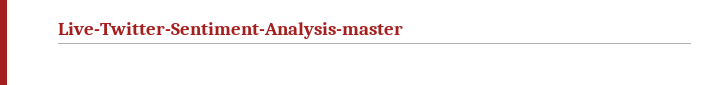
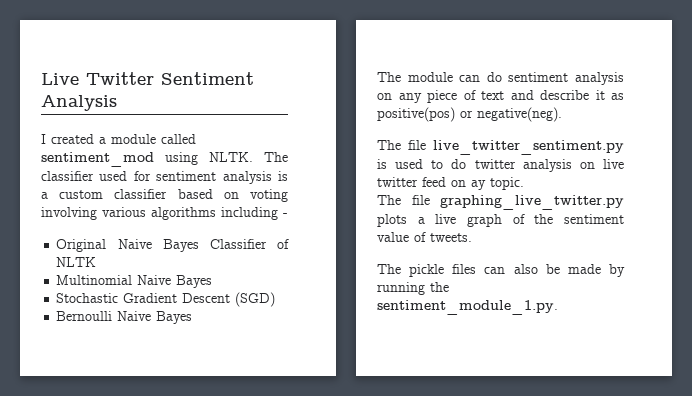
[58,22,403,39] Live-Twitter-Sentiment-Analysis-master -> [41,72,254,85] [41,95,117,111] [41,134,196,144] [41,152,288,167] [41,171,288,184] [41,189,288,202] [41,207,288,220] [56,239,289,252] [56,257,97,267] [56,275,213,288] [56,292,276,307] [56,311,193,324] [377,72,624,85] [377,90,624,103] [377,107,562,122] [377,140,624,155] [377,159,624,172] [377,177,524,190] [377,195,624,210] [377,214,624,227] [377,232,472,242] [377,264,625,277] [377,282,449,295] [377,300,558,315] Live Twitter Sentiment Analysis // I created a module called sentiment_mod using NLTK. The classifier used for sentiment analysis is a custom classifier based on voting involving various algorithms including - // Original Naive Bayes Classifier of NLTK // Multinomial Naive Bayes // Stochastic Gradient Descent (SGD) // Bernoulli Naive Bayes // The module can do sentiment analysis on any piece of text and describe it as positive(pos) or negative(neg). // The file live_twitter_sentiment.py is used to do twitter analysis on live twitter feed on ay topic. // The file graphing_live_twitter.py plots a live graph of the sentiment value of tweets. // The pickle files can also be made by running the sentiment_module_1.py.

